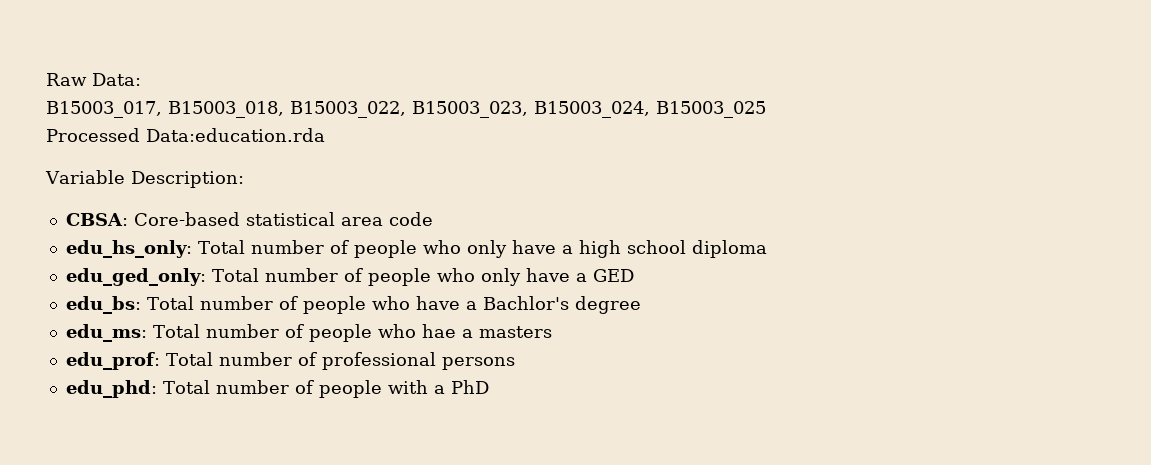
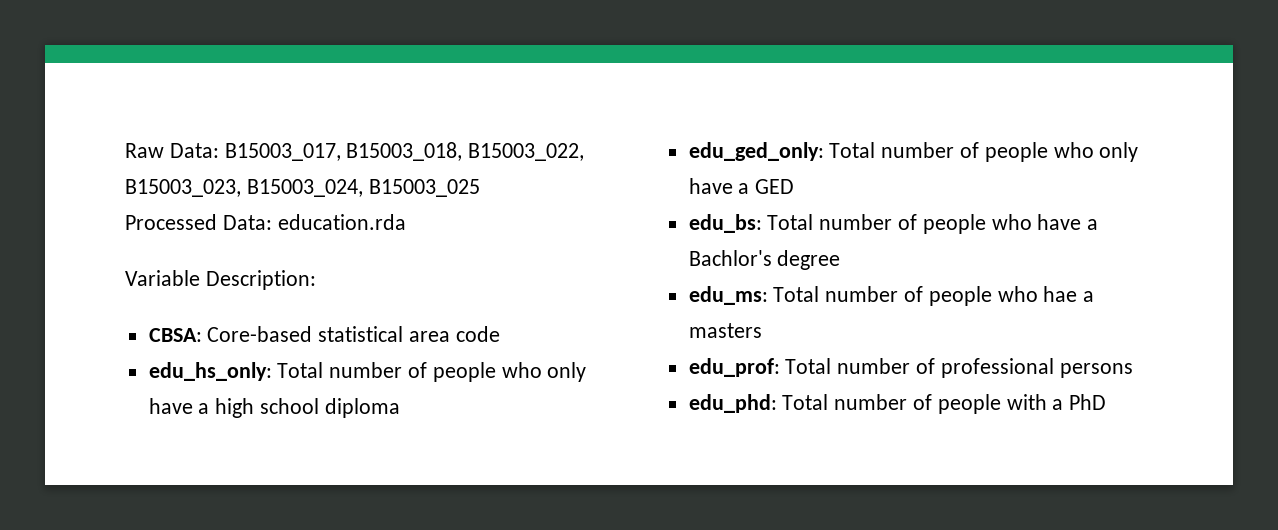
(141, 79) // -> (219, 150) none
[146,128,325,142] Data:education.rda -> [222,214,406,230] Data: education.rda

